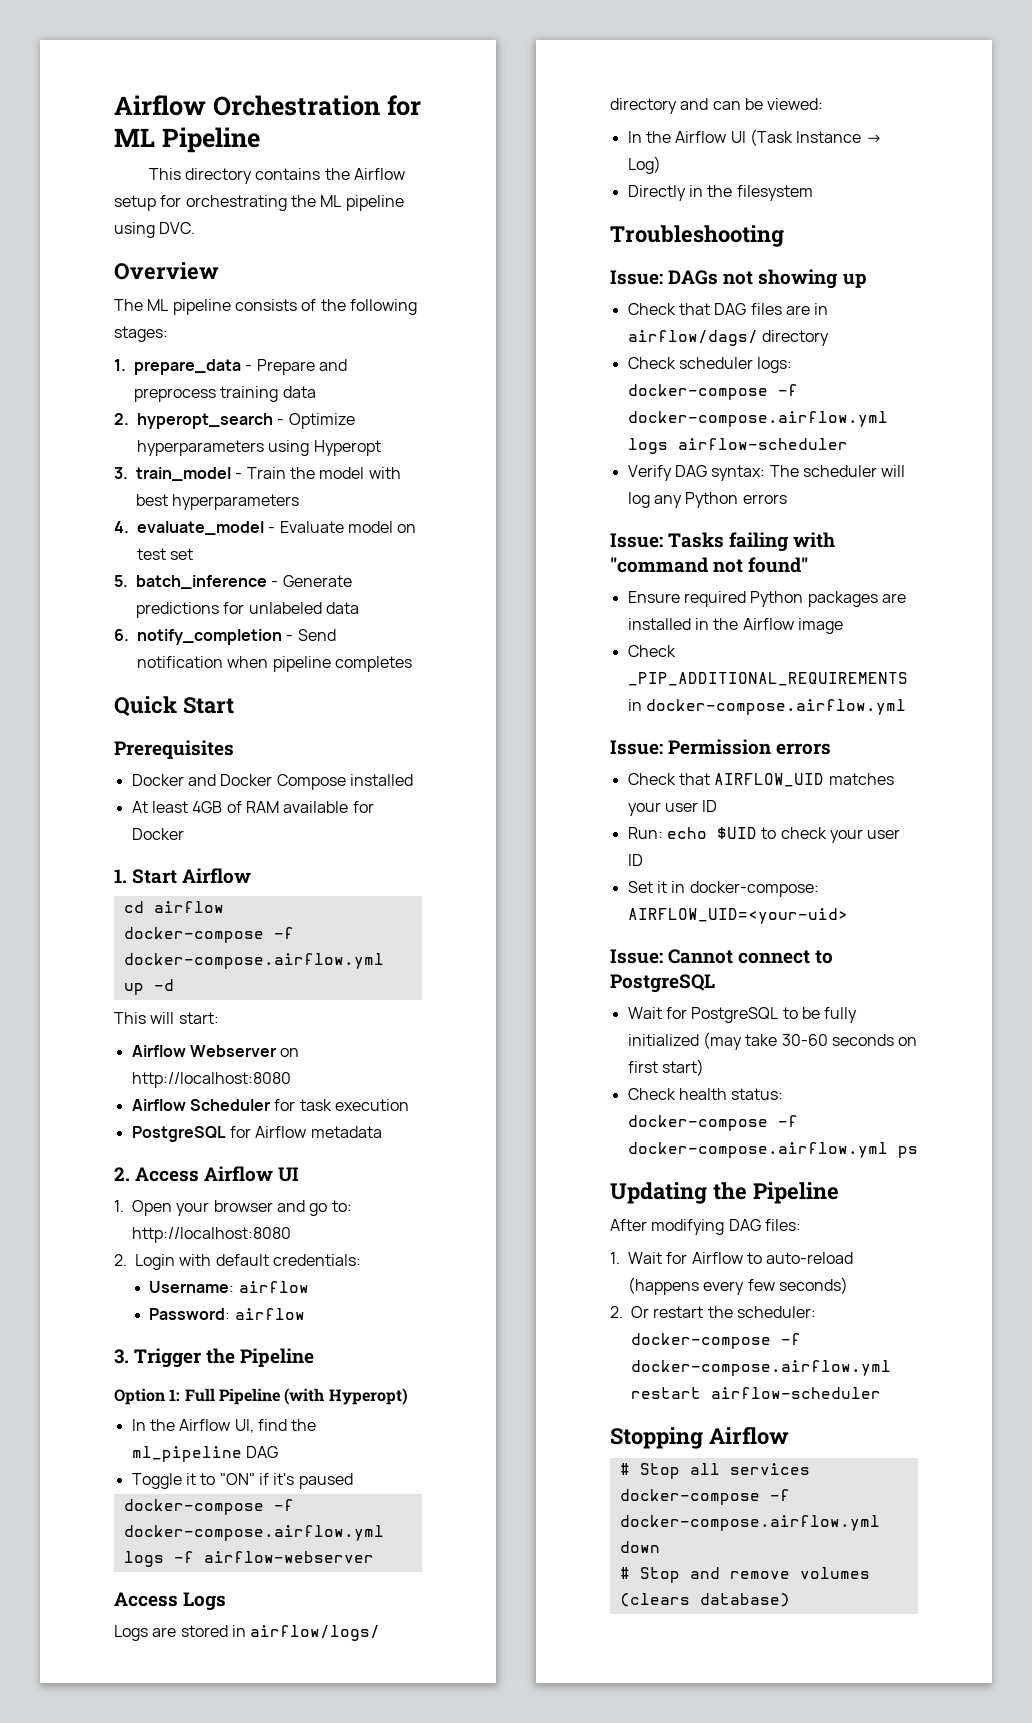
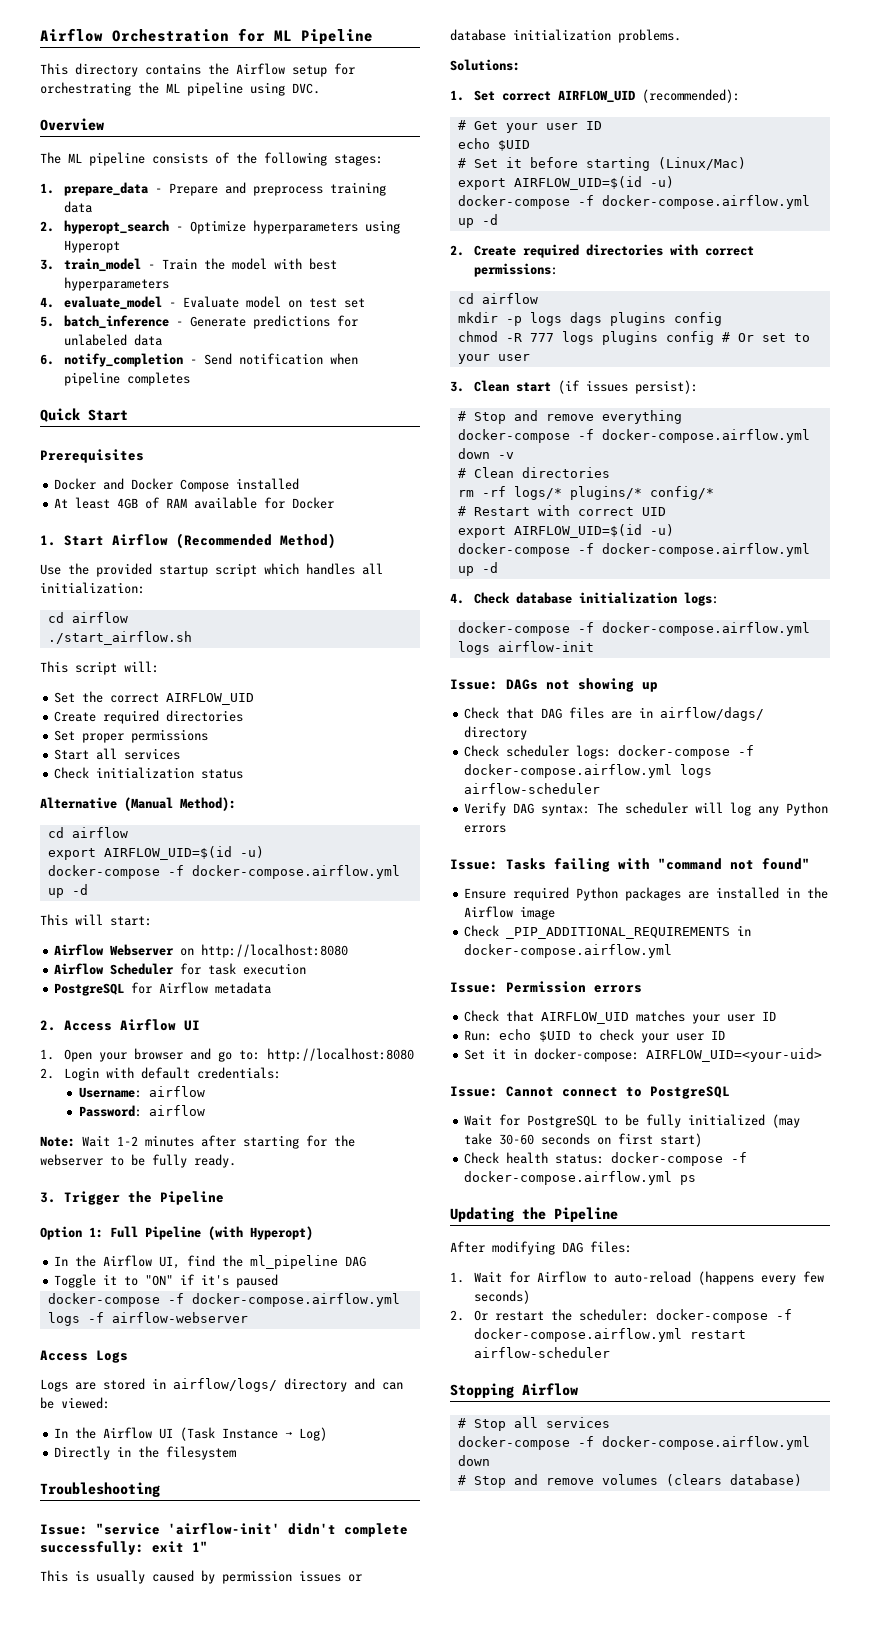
[123,901,224,913] // cd airflow -> [176,533,336,549] [40,563,383,577] [40,582,145,594] [47,612,128,623] [47,631,192,645] [40,661,159,675] [54,691,255,705] [54,710,244,724] [54,729,209,743] [54,748,181,760] [54,767,244,779] [40,797,236,811] [47,827,128,838] [47,846,264,860] (Recommended Method) // Use the provided startup script which handles all initialization: // cd airflow // ./start_airflow.sh // This script will: // Set the correct AIRFLOW_UID // Create required directories // Set proper permissions // Start all services // Check initialization status // Alternative (Manual Method): // cd airflow // export AIRFLOW_UID=$(id -u)
(305, 1314) none -> [40,1135,355,1149] [40,1154,236,1168] // Note: Wait 1-2 minutes after starting for the webserver to be fully ready.
(784, 236) none -> [40,1523,408,1537] [40,1541,208,1555] [40,1570,362,1584] [450,29,681,43] [450,59,520,71] [450,89,741,103] [457,120,602,133] [457,138,530,151] [457,157,746,171] [457,176,674,190] [457,195,810,209] [457,214,498,228] [450,244,755,258] [474,263,559,277] [457,293,538,304] [457,312,722,326] [457,331,810,345] [457,354,530,364] [450,380,699,394] [457,410,682,424] [457,429,810,443] [457,448,514,459] [457,467,610,478] [457,486,714,500] [457,505,666,516] [457,524,674,538] [457,543,810,557] [457,562,498,576] [450,592,720,606] [457,622,810,636] [457,641,594,655] // Issue: "service 'airflow-init' didn't complete successfully: exit 1" // This is usually caused by permission issues or database initialization problems. // Solutions: // 1. Set correct AIRFLOW_UID (recommended): // # Get your user ID // echo $UID // # Set it before starting (Linux/Mac) // export AIRFLOW_UID=$(id -u) // docker-compose -f docker-compose.airflow.yml up -d // 2. Create required directories with correct permissions: // cd airflow // mkdir -p logs dags plugins config // chmod -R 777 logs plugins config # Or set to your user // 3. Clean start (if issues persist): // # Stop and remove everything // docker-compose -f docker-compose.airflow.yml down -v // # Clean directories // rm -rf logs/* plugins/* config/* // # Restart with correct UID // export AIRFLOW_UID=$(id -u) // docker-compose -f docker-compose.airflow.yml up -d // 4. Check database initialization logs: // docker-compose -f docker-compose.airflow.yml logs airflow-init

